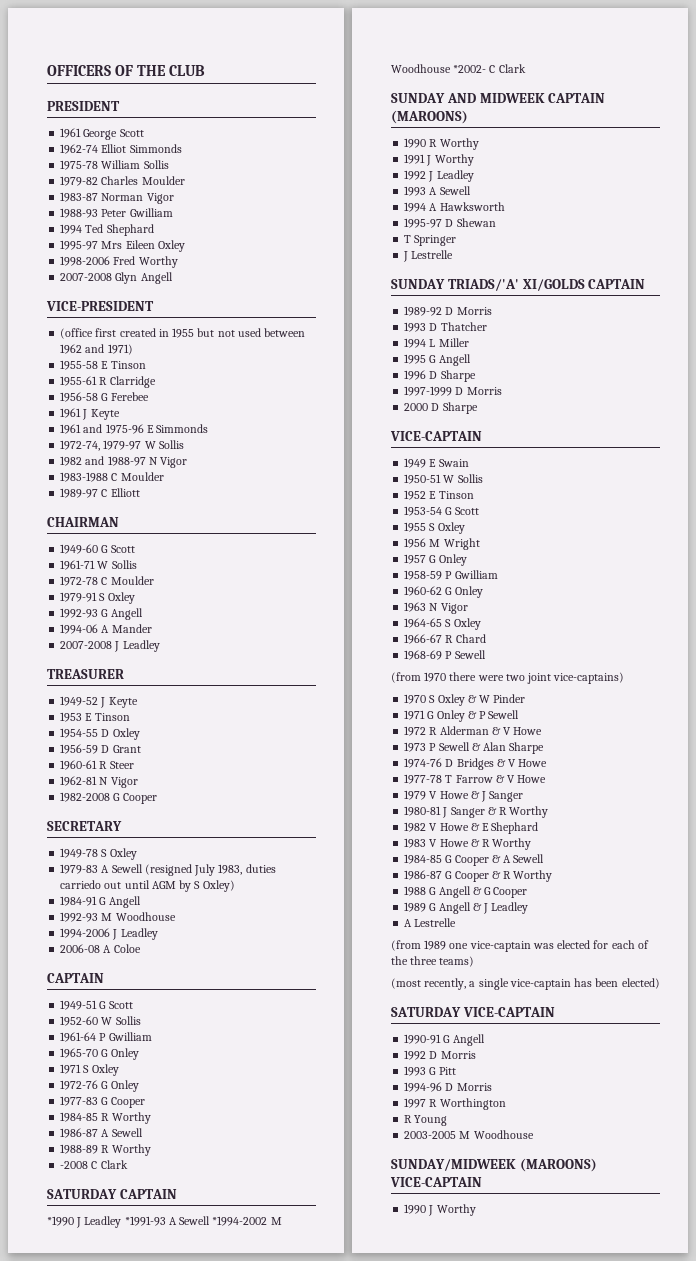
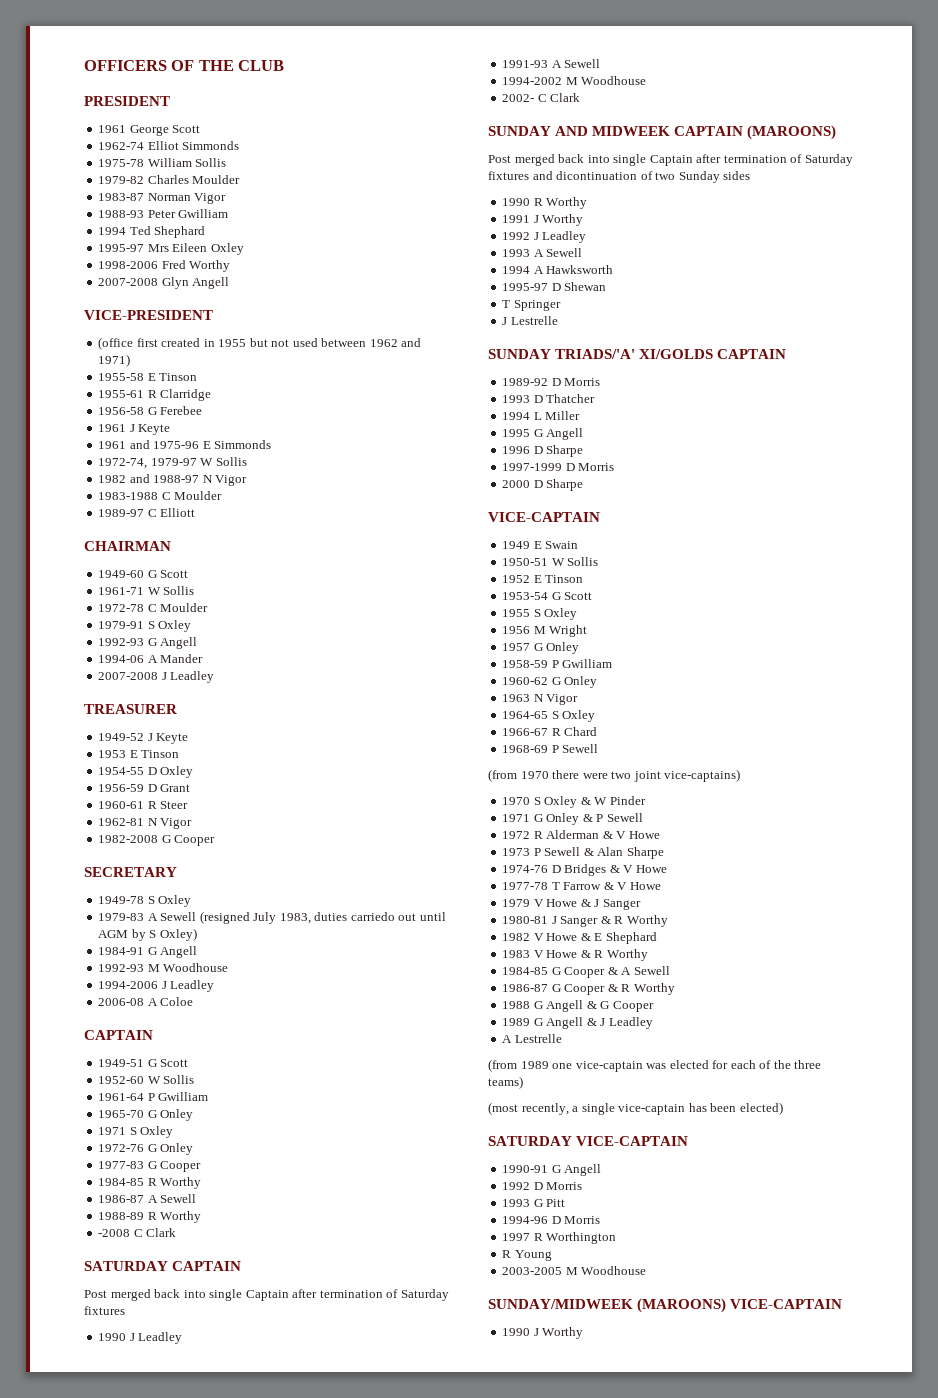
[47,1216,282,1228] [391,64,487,73] *1990 J Leadley *1991-93 A Sewell *1994-2002 M Woodhouse *2002- -> [84,1289,449,1301] [84,1306,125,1315] [98,1332,183,1344] [502,59,601,68] [502,76,647,85] [502,94,535,102] Post merged back into single Captain after termination of Saturday fixtures // 1990 J Leadley // 1991-93 A Sewell // 1994-2002 M Woodhouse // 2002-
(468, 117) none -> [488,154,853,166] [488,171,751,183] // Post merged back into single Captain after termination of Saturday fixtures and dicontinuation of two Sunday sides

